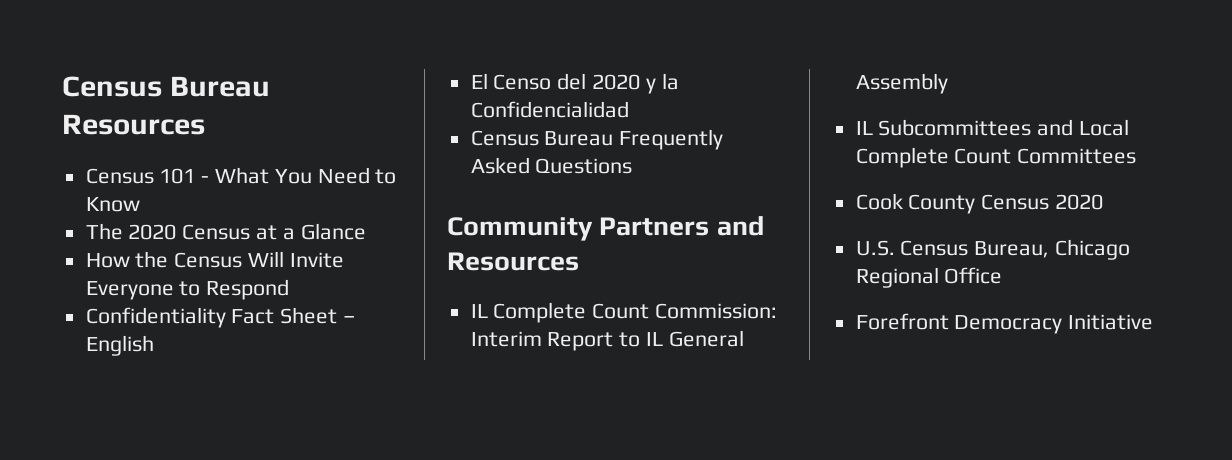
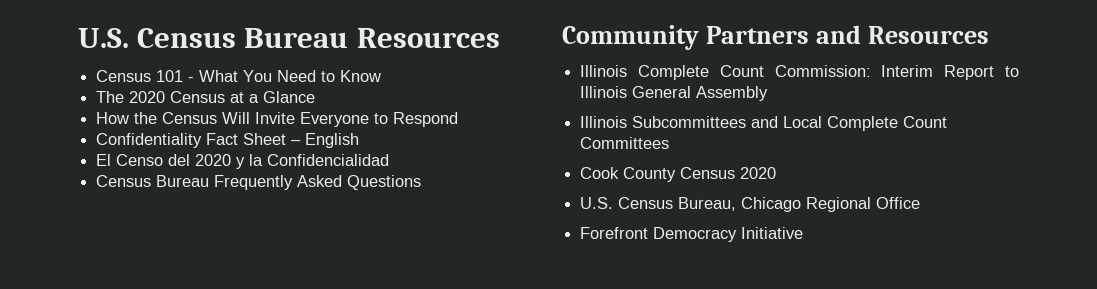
(62, 86) none -> [78,28,129,48] U.S.
[470,304,488,318] IL -> [580,65,628,77] Illinois
[646,332,664,346] IL -> [580,86,628,98] Illinois
[855,121,873,135] IL -> [580,116,628,128] Illinois

